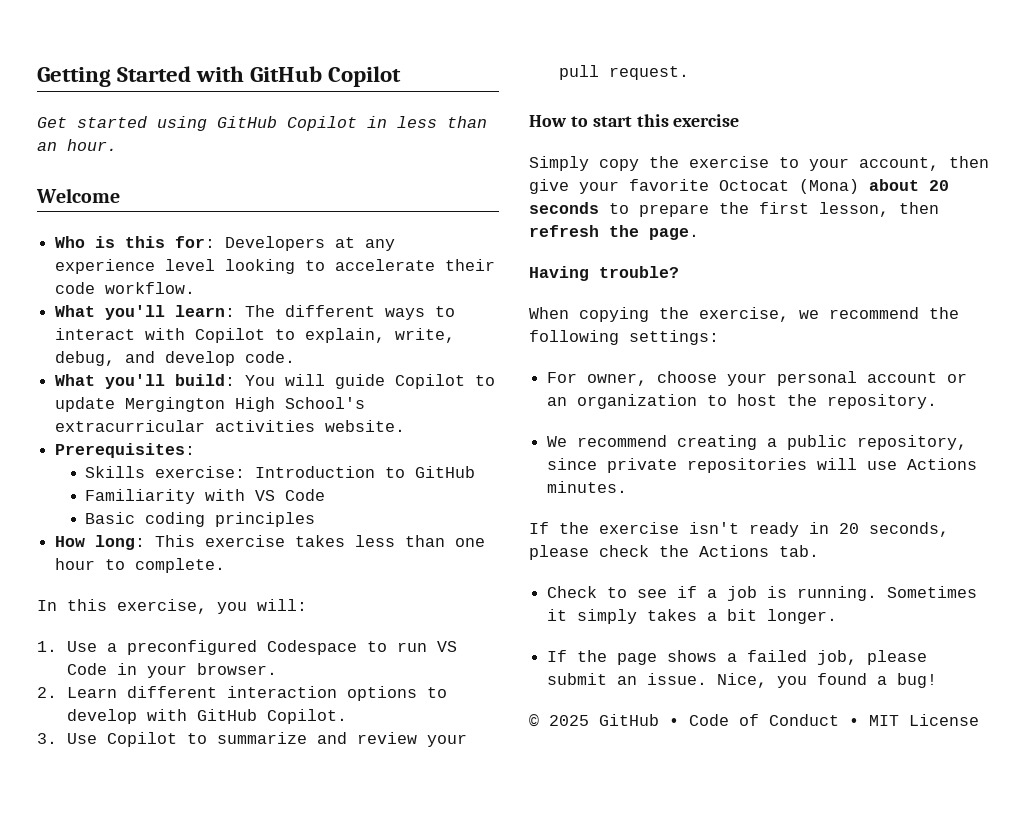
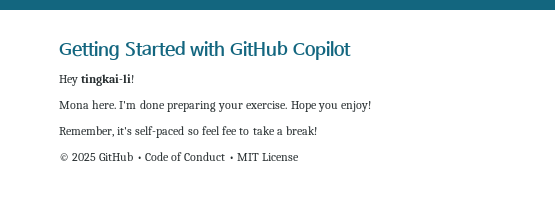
[37,116,487,131] [37,139,117,151] [36,188,120,203] [55,236,396,251] [55,259,496,274] [55,282,196,294] [55,305,456,320] [55,328,456,343] [55,351,296,366] [55,374,496,389] [55,397,366,412] [55,420,406,432] [55,443,196,458] [85,466,476,478] [85,489,326,504] [85,512,316,527] [55,535,486,550] [55,558,226,573] [37,599,307,614] [37,640,458,655] [67,663,278,678] [37,686,448,701] [67,709,348,724] [37,732,468,747] [559,65,690,80] [529,114,740,127] [529,156,989,171] [529,179,949,194] [529,202,939,217] [529,225,699,240] [529,266,679,281] [529,307,959,322] [529,330,719,345] [547,371,968,386] [547,394,938,409] [547,435,968,450] [547,458,978,473] [547,481,628,493] [529,522,949,537] [529,545,819,560] [547,586,978,601] [547,609,838,624] [547,650,928,665] [547,673,938,688] Get started using GitHub Copilot in less than an hour. // Welcome // Who is this for: Developers at any experience level looking to accelerate their code workflow. // What you'll learn: The different ways to interact with Copilot to explain, write, debug, and develop code. // What you'll build: You will guide Copilot to update Mergington High School's extracurricular activities website. // Prerequisites: // Skills exercise: Introduction to GitHub // Familiarity with VS Code // Basic coding principles // How long: This exercise takes less than one hour to complete. // In this exercise, you will: // 1. Use a preconfigured Codespace to run VS Code in your browser. // 2. Learn different interaction options to develop with GitHub Copilot. // 3. Use Copilot to summarize and review your pull request. // How to start this exercise // Simply copy the exercise to your account, then give your favorite Octocat (Mona) about 20 seconds to prepare the first lesson, then refresh the page. // Having trouble? // When copying the exercise, we recommend the following settings: // For owner, choose your personal account or an organization to host the repository. // We recommend creating a public repository, since private repositories will use Actions minutes. // If the exercise isn't ready in 20 seconds, please check the Actions tab. // Check to see if a job is running. Sometimes it simply takes a bit longer. // If the page shows a failed job, please submit an issue. Nice, you found a bug! -> [59,74,135,86] [59,100,372,112] [59,126,318,138] Hey tingkai-li! // Mona here. I'm done preparing your exercise. Hope you enjoy! // Remember, it's self-paced so feel fee to take a break!

